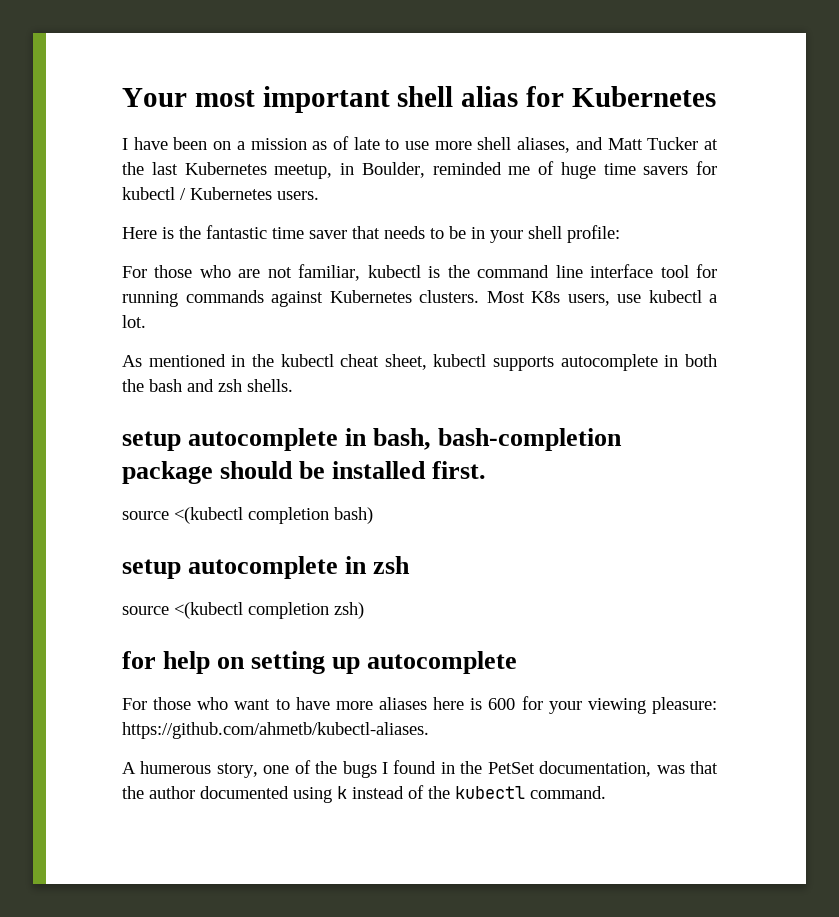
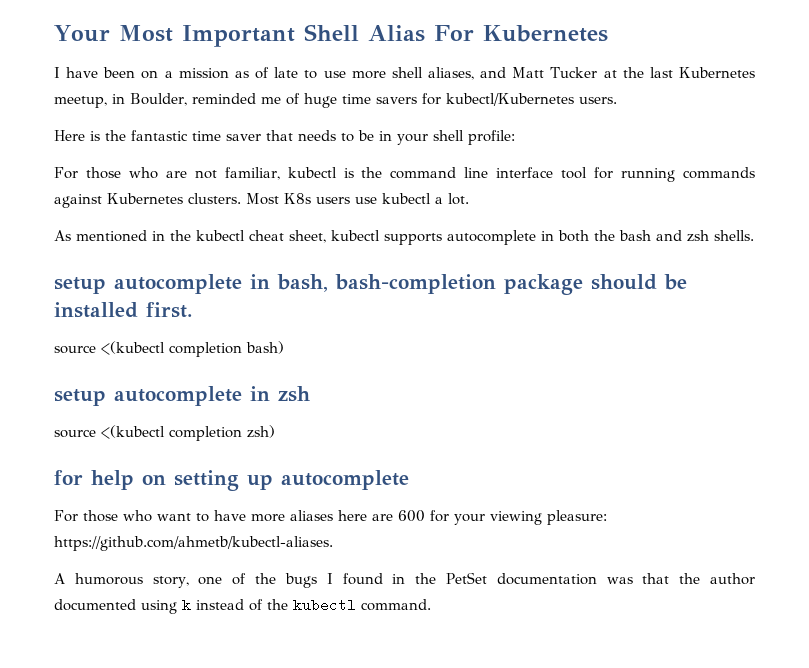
[194,86,565,113] most important shell alias for -> [118,24,474,47] Most Important Shell Alias For
[122,187,272,200] kubectl / Kubernetes -> [446,93,574,106] kubectl/Kubernetes
[567,294,610,306] users, -> [316,197,350,204] users
[470,698,483,710] is -> [372,514,393,521] are
[140,761,212,774] humerous -> [74,573,143,585] humorous
[539,761,652,777] documentation, -> [496,573,597,585] documentation

